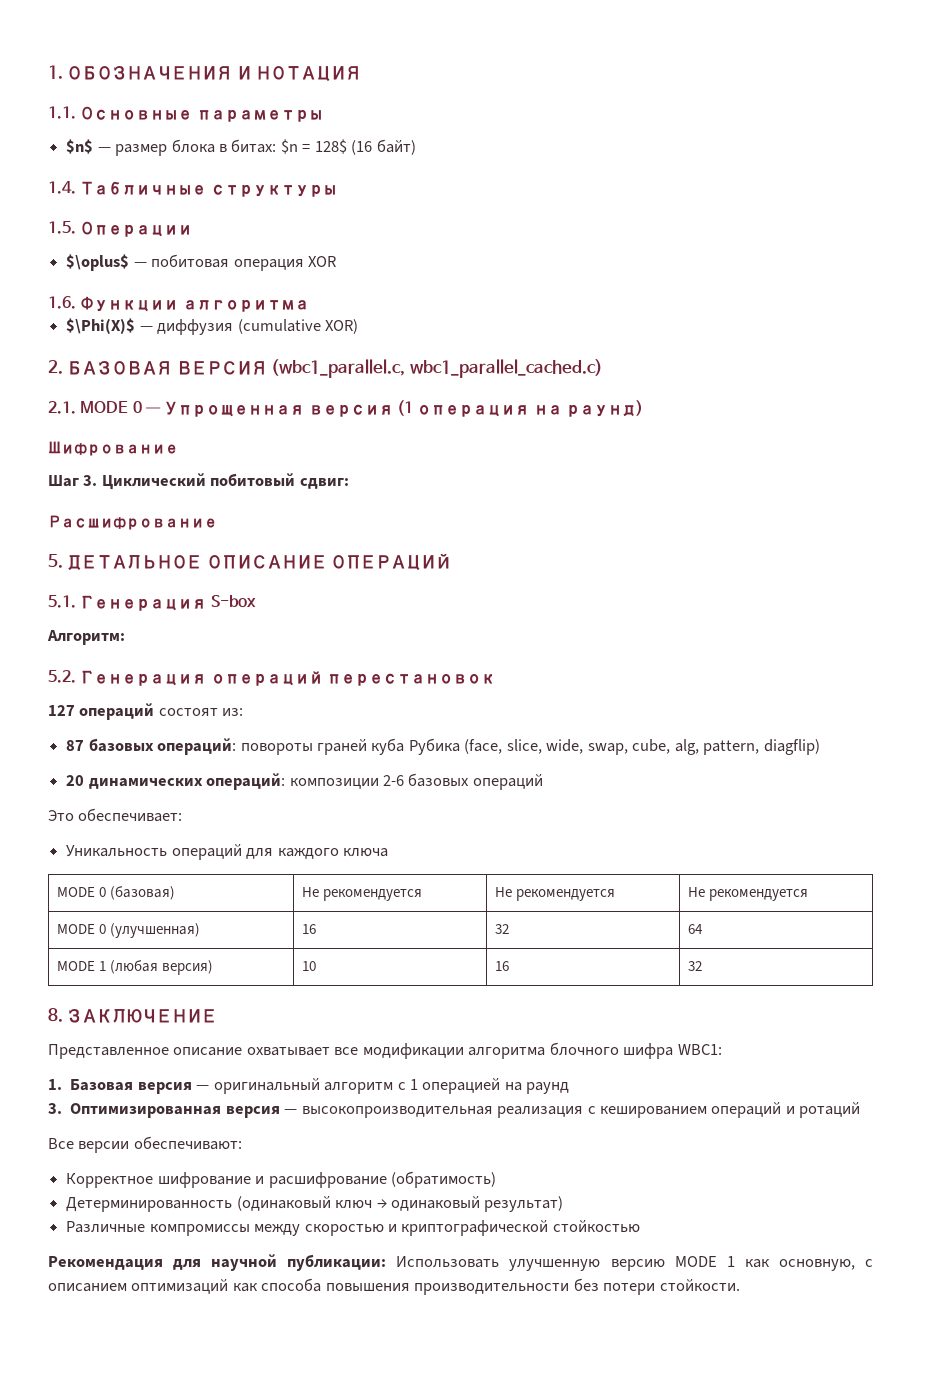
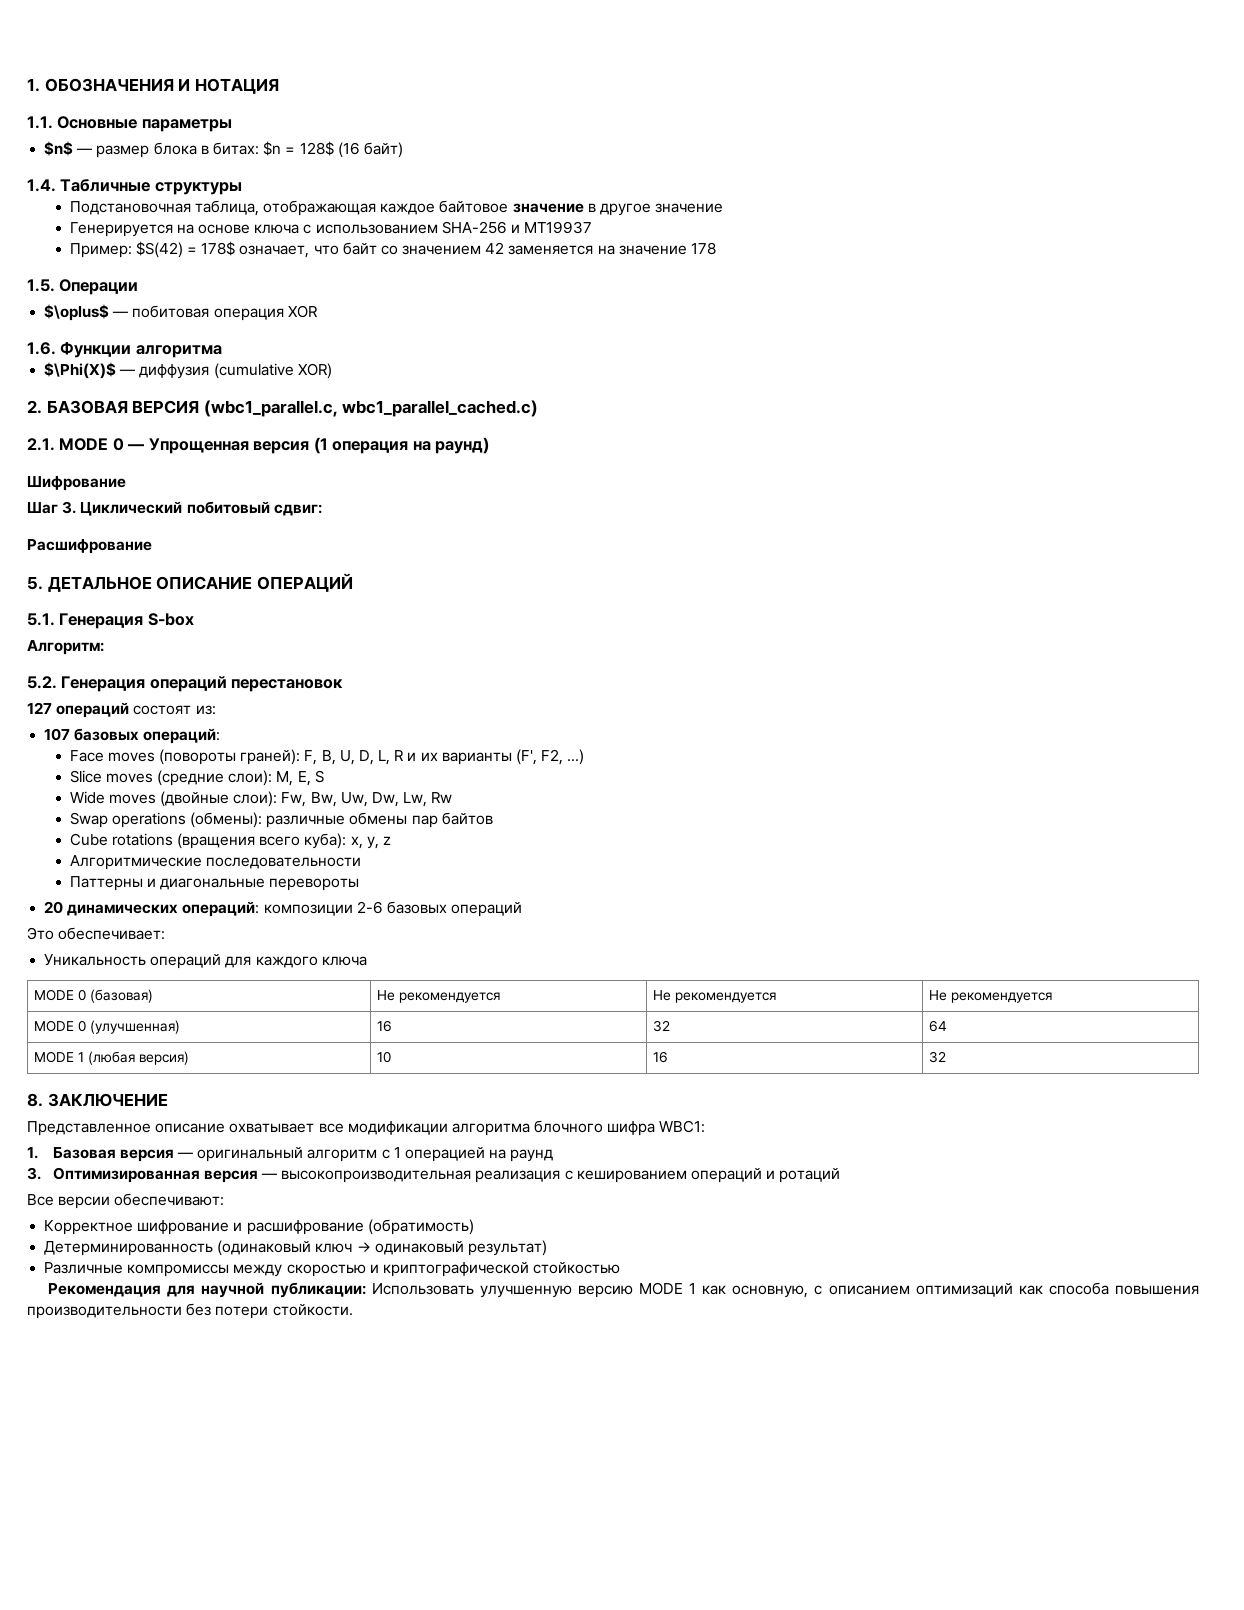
(337, 190) none -> [69,200,724,216] [69,221,593,237] [69,241,717,258] // Подстановочная таблица, отображающая каждое байтовое значение в другое значение // Генерируется на основе ключа с использованием SHA-256 и MT19937 // Пример: $S(42) = 178$ означает, что байт со значением 42 заменяется на значение 178
[66,740,85,751] 87 -> [44,728,71,741] 107
[240,738,820,755] повороты граней куба Рубика (face, slice, wide, swap, cube, alg, pattern, diagflip) -> [69,749,585,765] [69,770,324,786] [69,791,453,807] [69,812,493,828] [69,833,391,849] [69,855,361,870] [69,876,360,891] // Face moves (повороты граней): F, B, U, D, L, R и их варианты (F', F2, ...) // Slice moves (средние слои): M, E, S // Wide moves (двойные слои): Fw, Bw, Uw, Dw, Lw, Rw // Swap operations (обмены): различные обмены пар байтов // Cube rotations (вращения всего куба): x, y, z // Алгоритмические последовательности // Паттерны и диагональные перевороты

